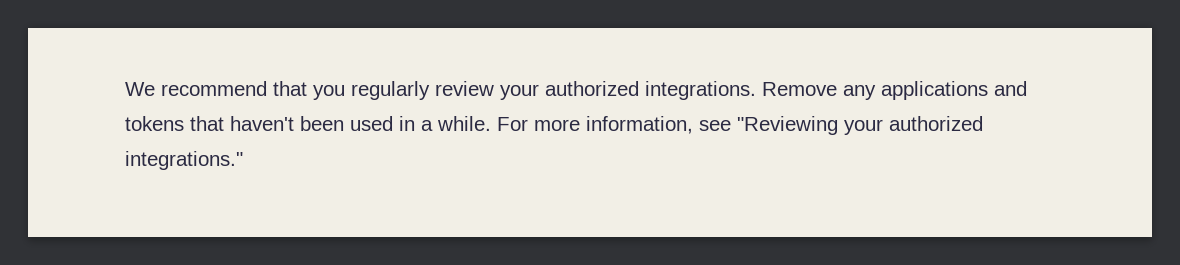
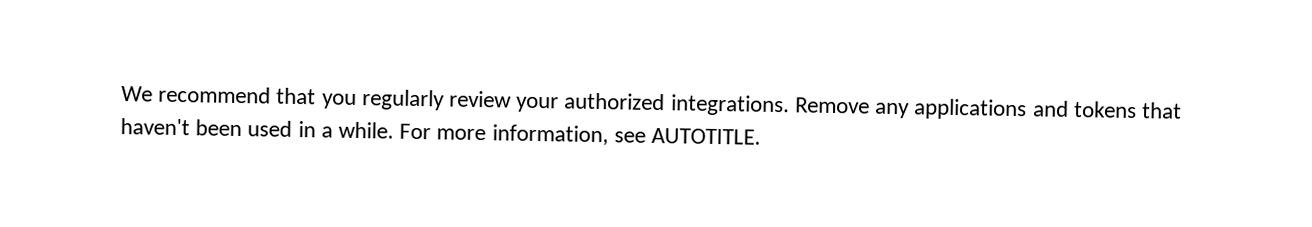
[737,116,983,135] [125,151,243,170] "Reviewing your authorized integrations." -> [651,127,762,145] AUTOTITLE.

